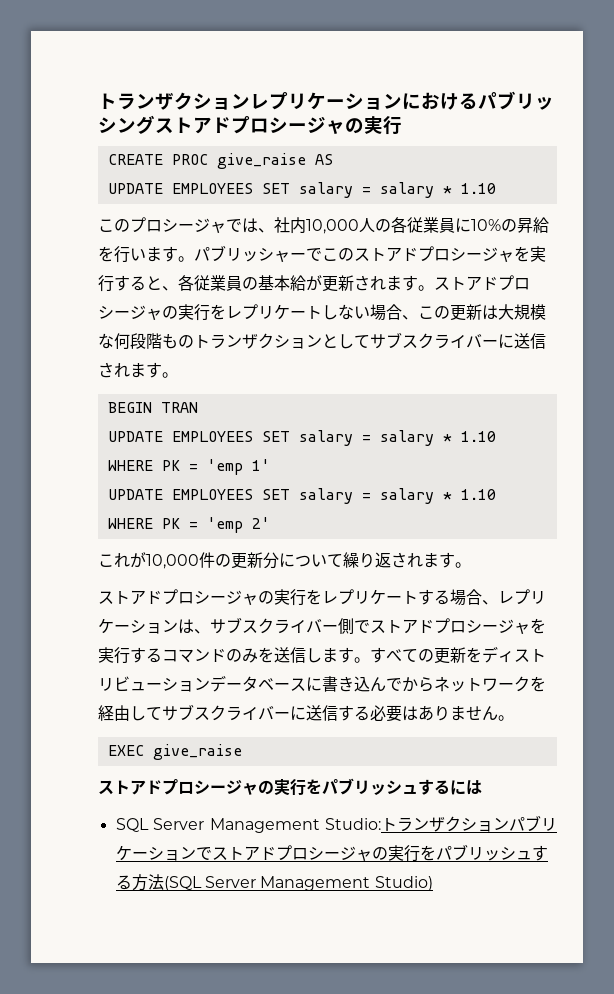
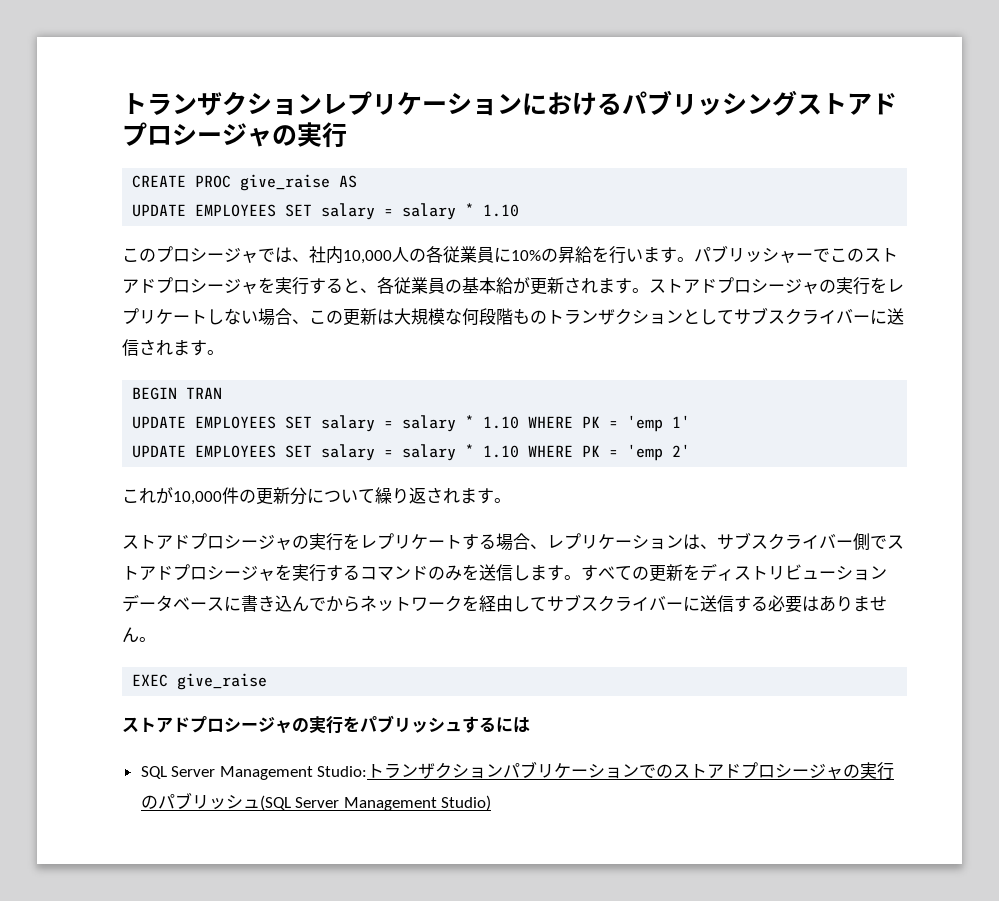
[211,844,548,862] [115,874,164,891] ストアドプロシージャの実行をパブリッシュする方法 -> [656,762,895,780] [140,792,260,810] のストアドプロシージャの実行のパブリッシュ

